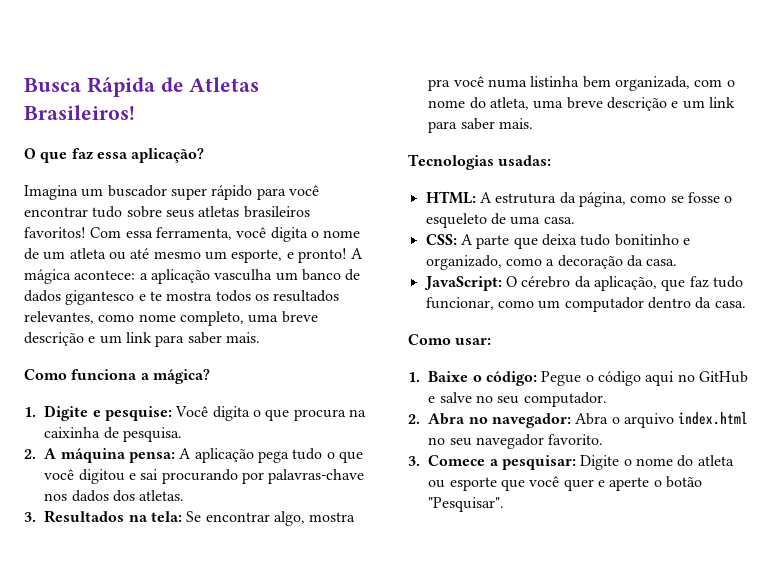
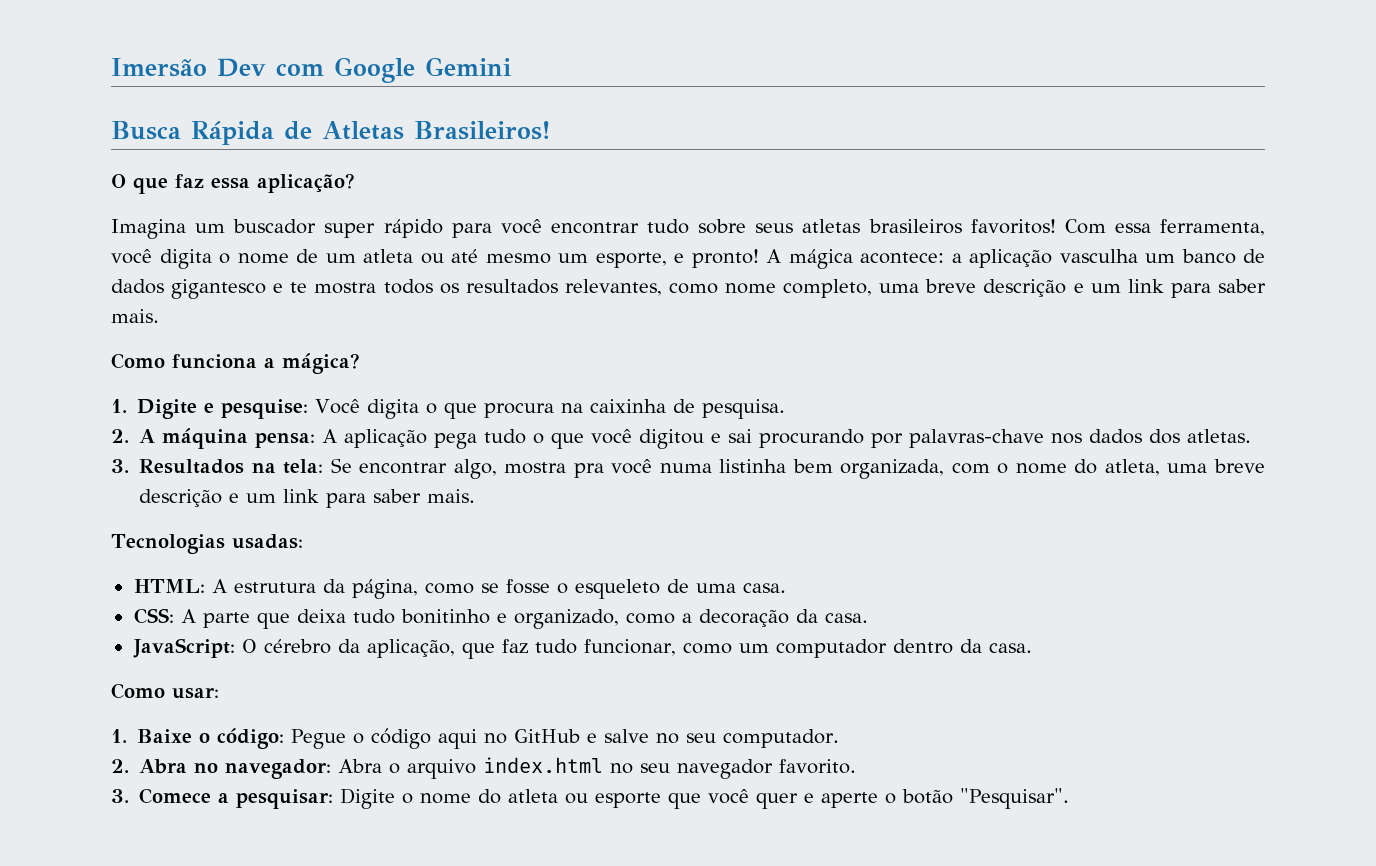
(24, 85) none -> [111,57,511,83] Imersão Dev com Google Gemini //

